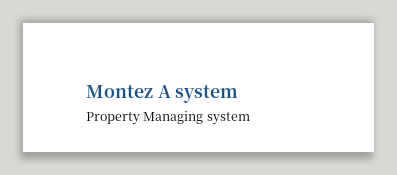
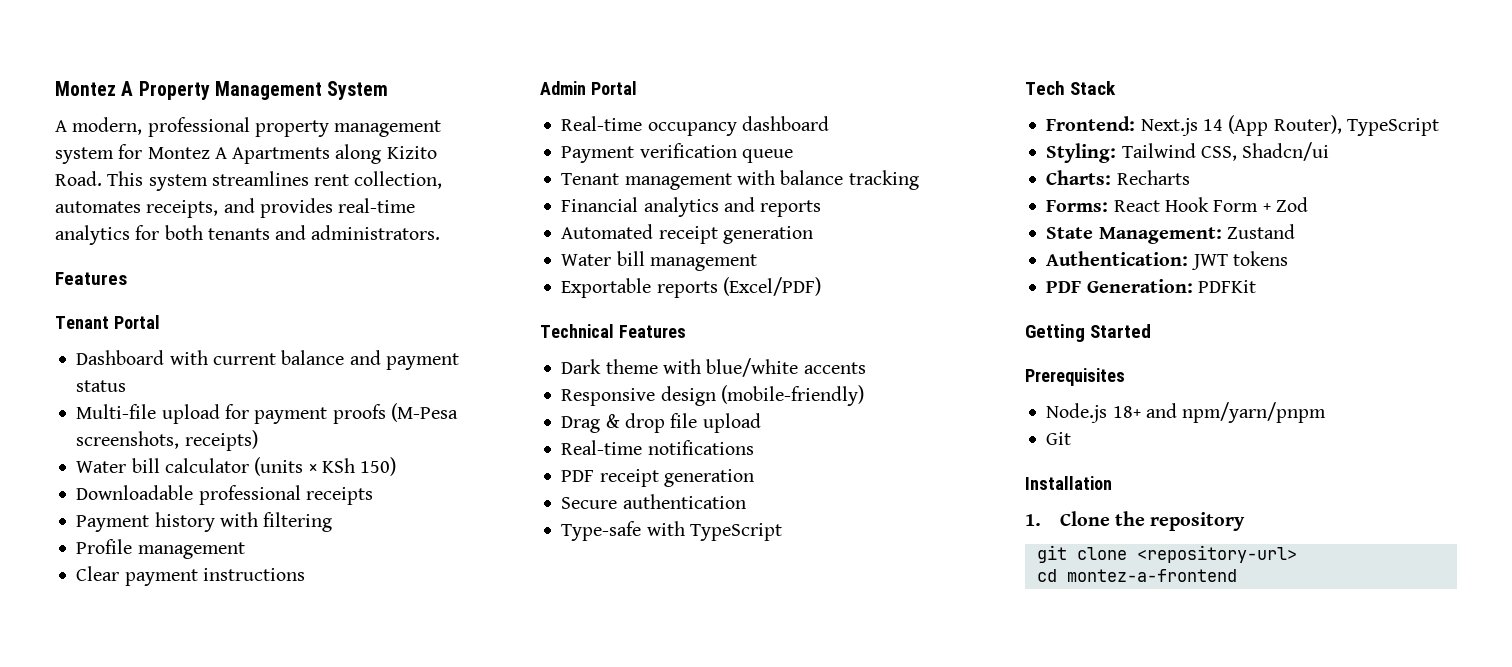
[86,85,239,103] [86,111,250,125] Montez A system // Property Managing system -> [55,81,389,100] [55,117,442,137] [55,144,437,164] [55,171,443,191] [55,198,416,218] [55,225,441,245] [55,272,127,285] [55,315,160,329] [76,350,459,370] [76,380,127,392] [76,403,458,424] [76,430,258,451] [76,457,397,476] [76,485,373,505] [76,512,333,532] [76,539,245,559] [76,566,305,586] [540,81,637,95] [561,116,829,136] [561,143,793,163] [561,170,919,190] [561,197,822,217] [561,224,813,244] [561,251,757,271] [561,277,821,298] [540,324,686,338] [561,358,866,377] [561,385,864,406] [561,413,761,433] [561,440,754,455] [561,469,754,487] [561,494,746,509] [561,521,782,541] [1025,81,1117,95] [1046,115,1439,136] [1046,142,1330,163] [1046,170,1190,185] [1046,197,1308,212] [1046,224,1295,244] [1046,251,1288,270] [1046,279,1256,293] [1025,324,1152,342] [1025,368,1125,386] [1046,402,1327,423] [1046,432,1072,445] [1025,476,1112,490] [1025,511,1246,531] [1036,545,1297,563] [1036,569,1237,582] Montez A Property Management System // A modern, professional property management system for Montez A Apartments along Kizito Road. This system streamlines rent collection, automates receipts, and provides real-time analytics for both tenants and administrators. // Features // Tenant Portal // Dashboard with current balance and payment status // Multi-file upload for payment proofs (M-Pesa screenshots, receipts) // Water bill calculator (units × KSh 150) // Downloadable professional receipts // Payment history with filtering // Profile management // Clear payment instructions // Admin Portal // Real-time occupancy dashboard // Payment verification queue // Tenant management with balance tracking // Financial analytics and reports // Automated receipt generation // Water bill management // Exportable reports (Excel/PDF) // Technical Features // Dark theme with blue/white accents // Responsive design (mobile-friendly) // Drag & drop file upload // Real-time notifications // PDF receipt generation // Secure authentication // Type-safe with TypeScript // Tech Stack // Frontend: Next.js 14 (App Router), TypeScript // Styling: Tailwind CSS, Shadcn/ui // Charts: Recharts // Forms: React Hook Form + Zod // State Management: Zustand // Authentication: JWT tokens // PDF Generation: PDFKit // Getting Started // Prerequisites // Node.js 18+ and npm/yarn/pnpm // Git // Installation // 1. Clone the repository // git clone <repository-url> // cd montez-a-frontend

